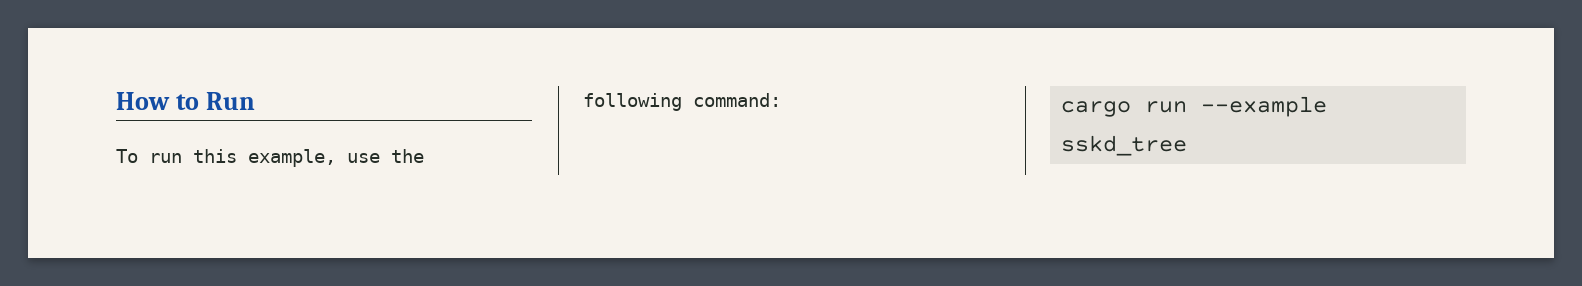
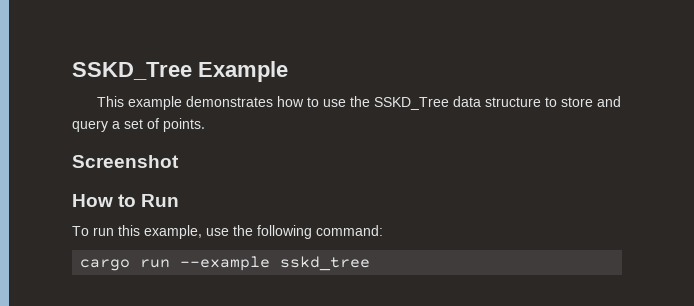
(116, 101) none -> [72,61,288,82] [96,96,621,110] [72,118,205,132] [72,155,179,168] SSKD_Tree Example // This example demonstrates how to use the SSKD_Tree data structure to store and query a set of points. // Screenshot //

